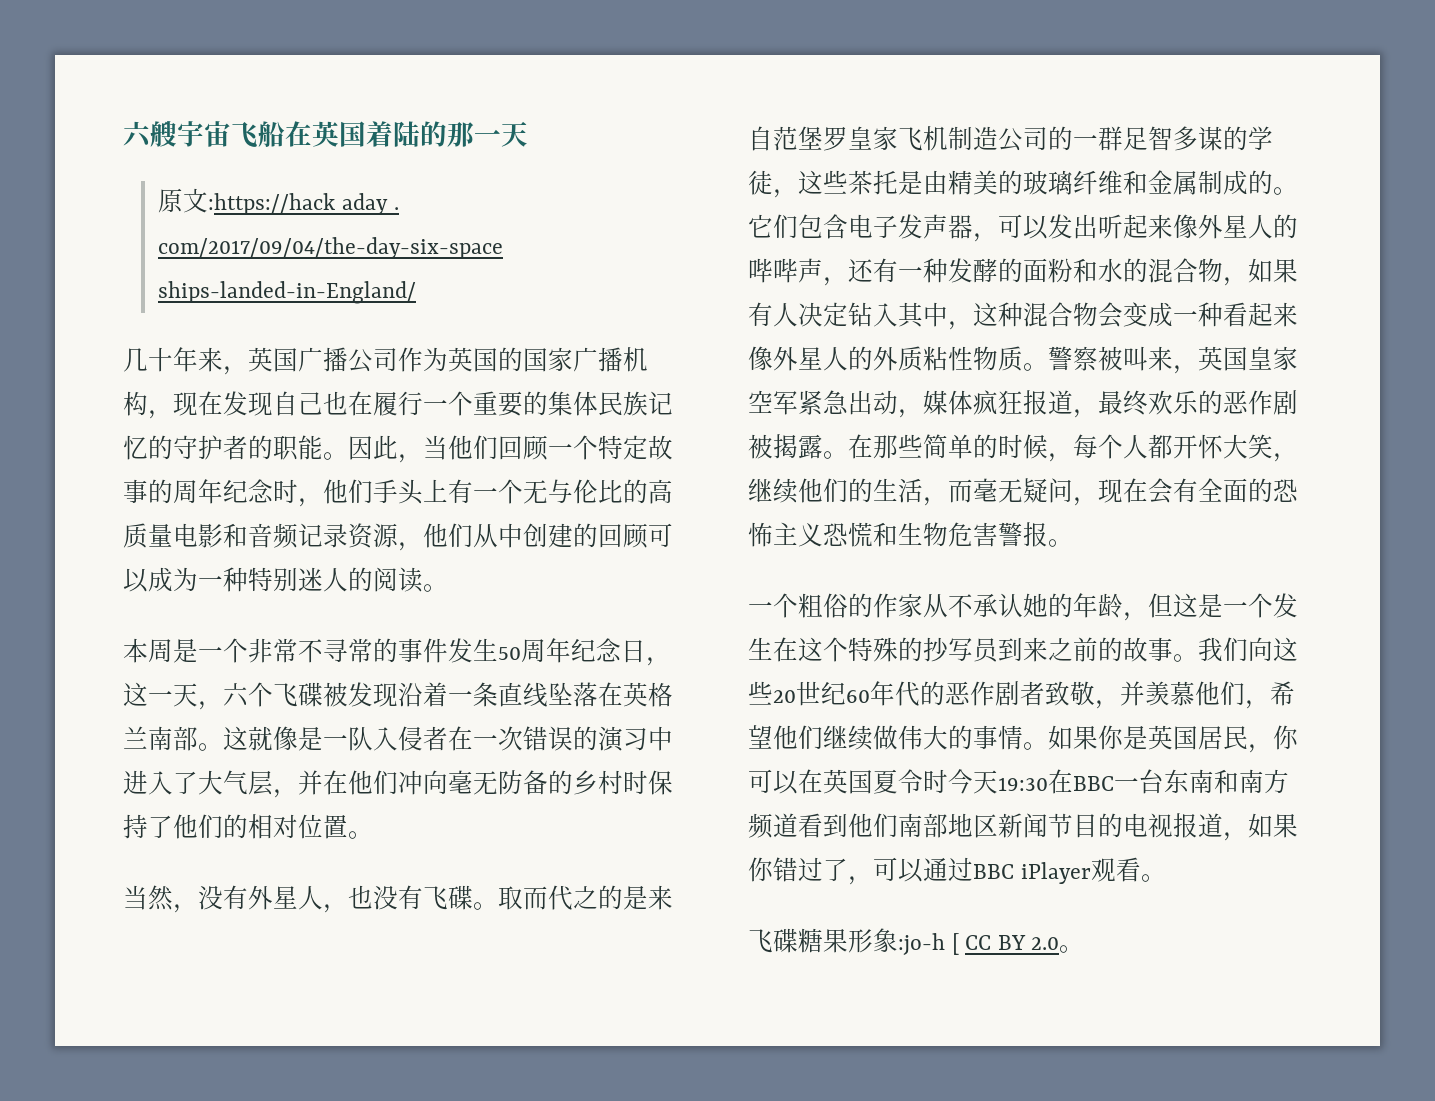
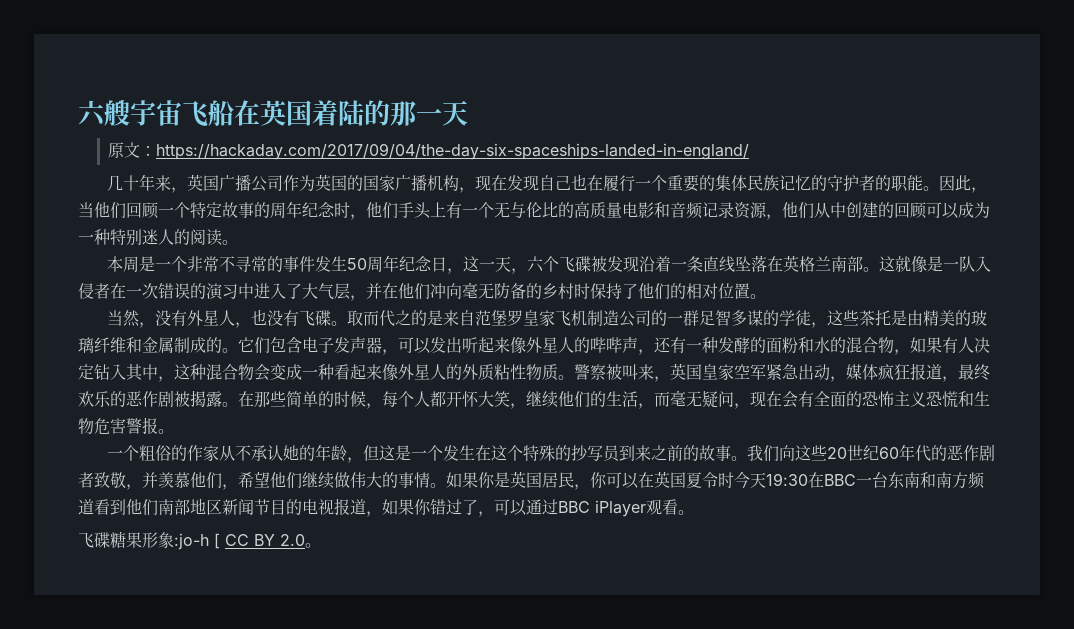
[208,193,399,215] [158,237,504,259] [158,281,417,304] :https://hack aday . com/2017/09/04/the-day-six-space ships-landed-in-England/ -> [140,143,750,160] ：https://hackaday.com/2017/09/04/the-day-six-spaceships-landed-in-england/

